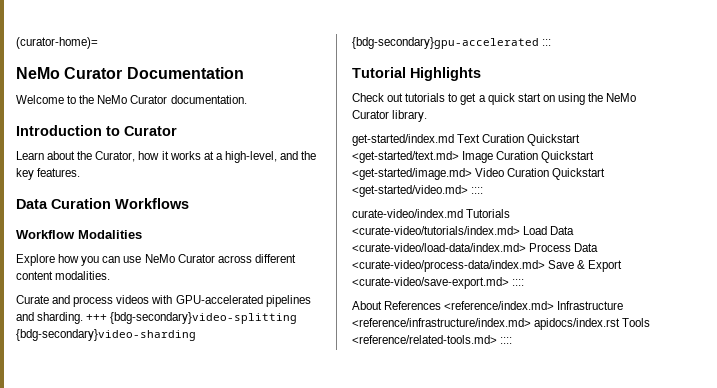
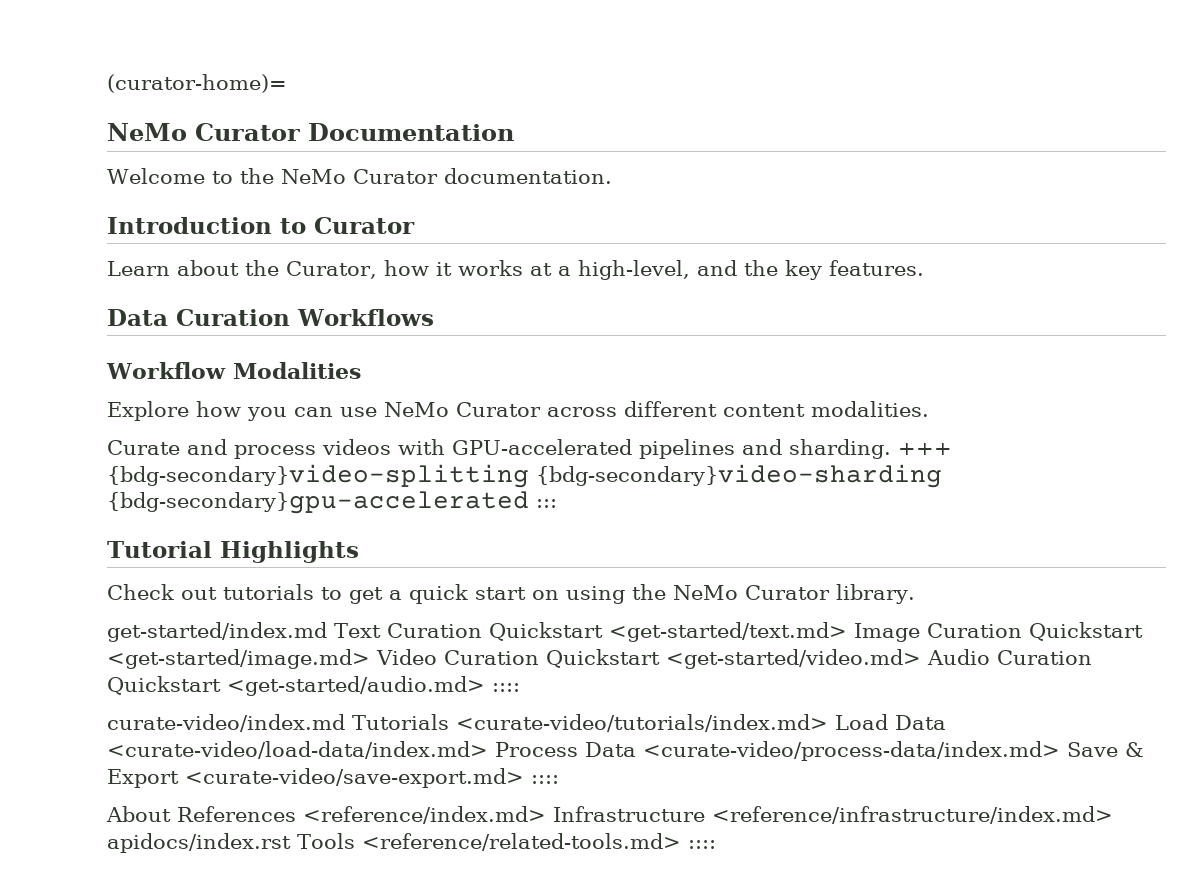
(468, 191) none -> [927,649,1092,665] [107,676,485,696] Audio Curation Quickstart <get-started/audio.md>

